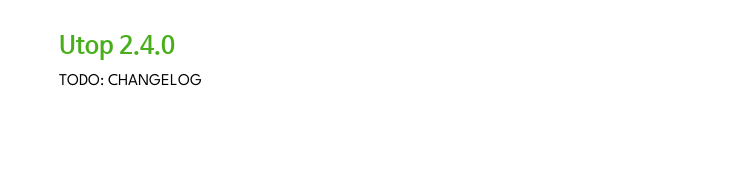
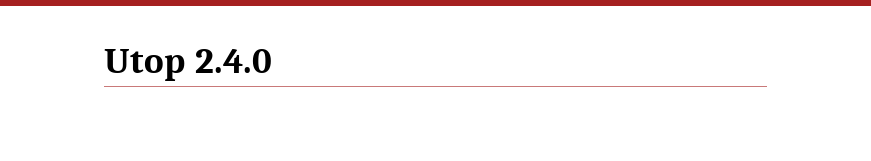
[59,73,203,86] // TODO: CHANGELOG -> (272, 61) none

